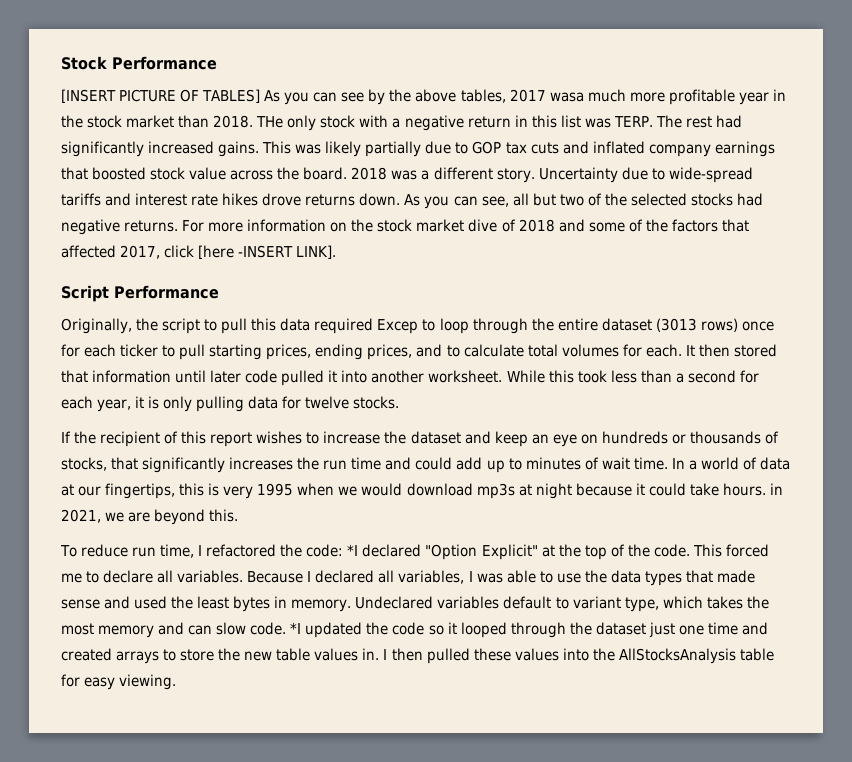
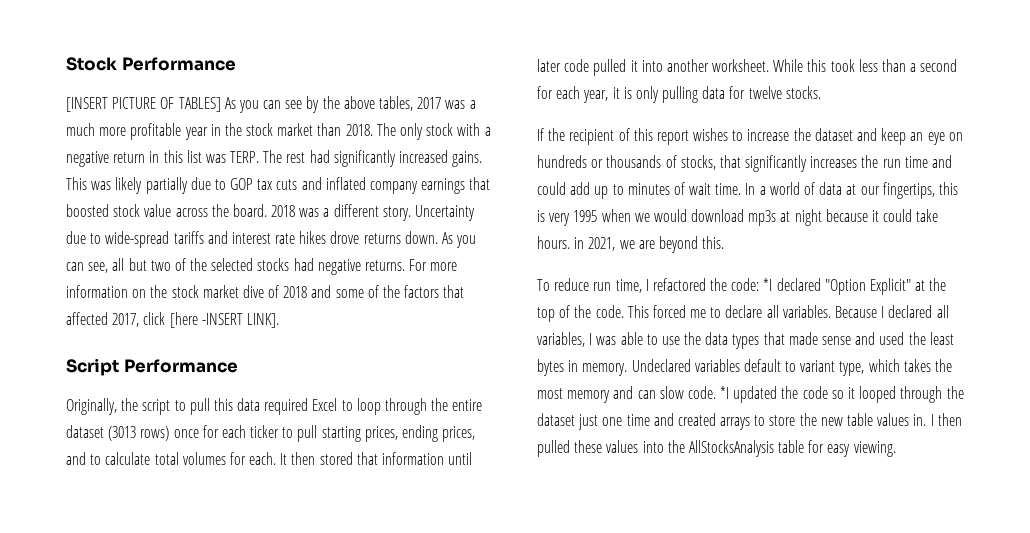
[549,92,584,102] wasa -> [445,100,476,109] was a
[256,116,284,128] THe -> [376,123,396,136] The
[377,319,419,334] Excep -> [312,398,338,411] Excel

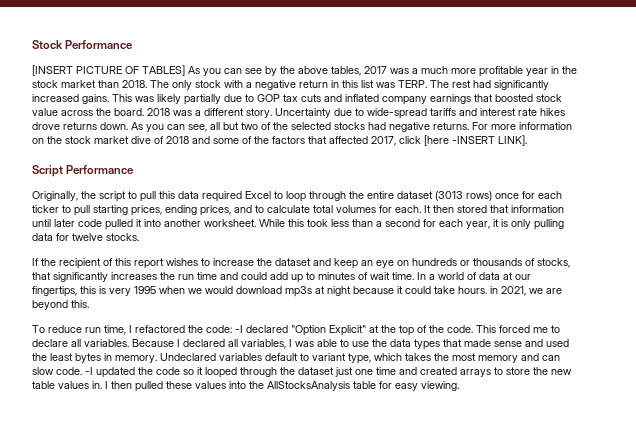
[763,278,773,291] *I -> [235,325,243,333] -I
[720,386,730,399] *I -> [85,367,93,375] -I

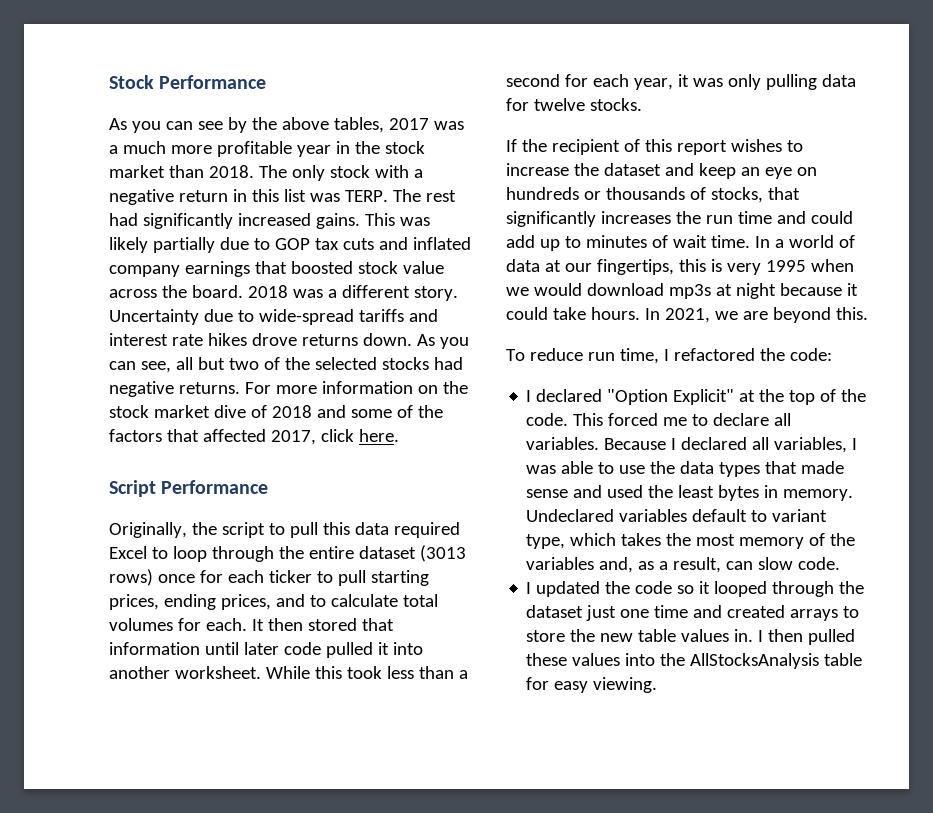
[32,65,185,76] [INSERT PICTURE OF TABLES] -> (267, 82) none
[424,135,527,146] [here -INSERT LINK]. -> [358,429,399,442] here.
[501,219,508,227] is -> [692,78,723,87] was
[490,286,498,294] in -> [644,308,660,320] In
[235,325,243,333] -I -> [526,390,532,402] // I
[521,353,539,361] and -> [809,533,856,546] [526,557,722,573] of the variables and, as a result,
[85,367,93,375] -I -> [526,582,532,594] // I

